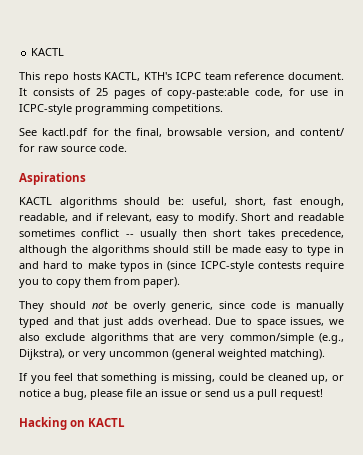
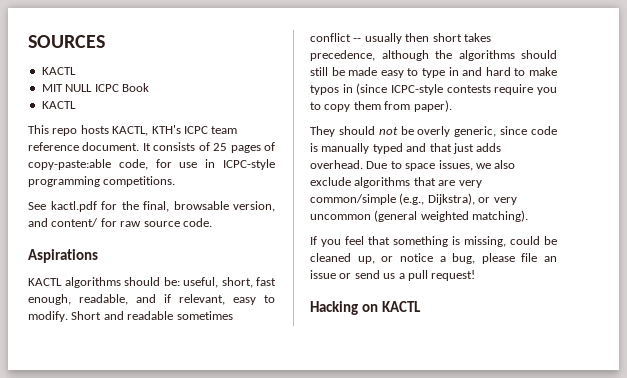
(31, 52) none -> [28,35,105,48] [41,67,76,75] [41,83,149,92] SOURCES // KACTL // MIT NULL ICPC Book //

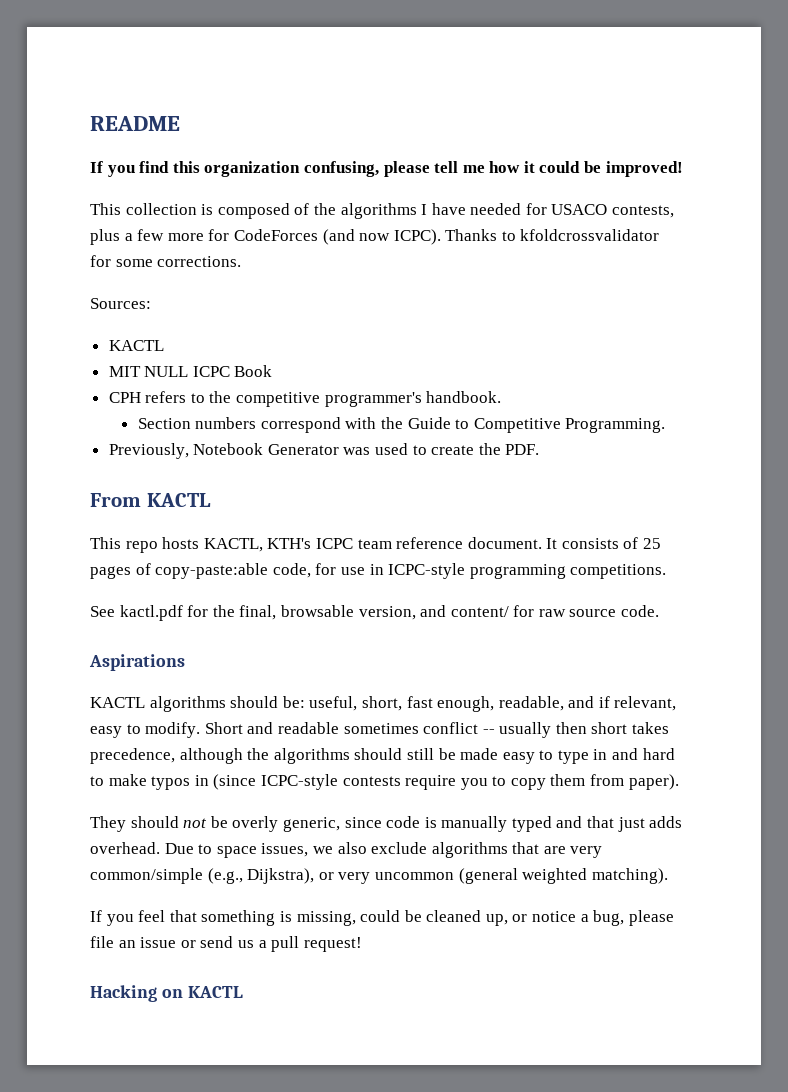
[28,35,105,48] SOURCES -> [90,116,180,131] [90,161,683,177] [90,203,675,219] [90,229,660,245] [90,255,242,267] [90,298,151,309] README // If you find this organization confusing, please tell me how it could be improved! // This collection is composed of the algorithms I have needed for USACO contests, plus a few more for CodeForces (and now ICPC). Thanks to kfoldcrossvalidator for some corrections. // Sources:
(149, 87) none -> [108,391,502,407] [137,417,666,433] [108,443,540,459] [90,493,141,507] CPH refers to the competitive programmer's handbook. // Section numbers correspond with the Guide to Competitive Programming. // Previously, Notebook Generator was used to create the PDF. // From

